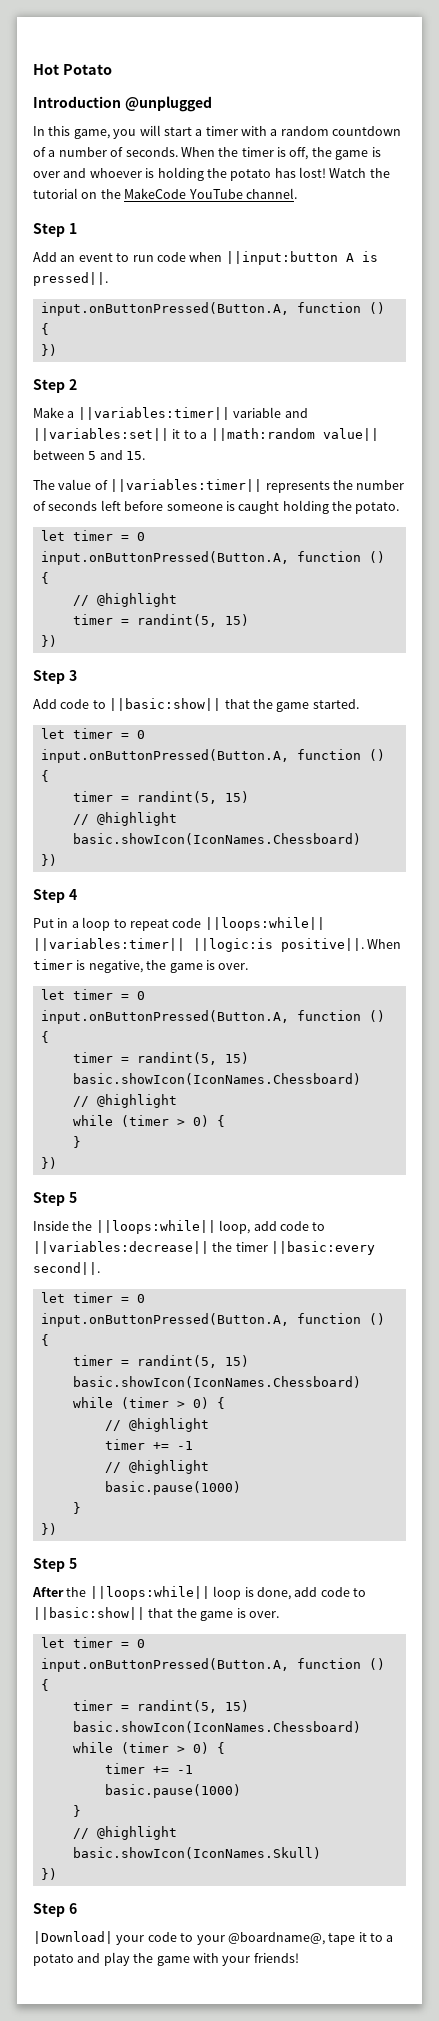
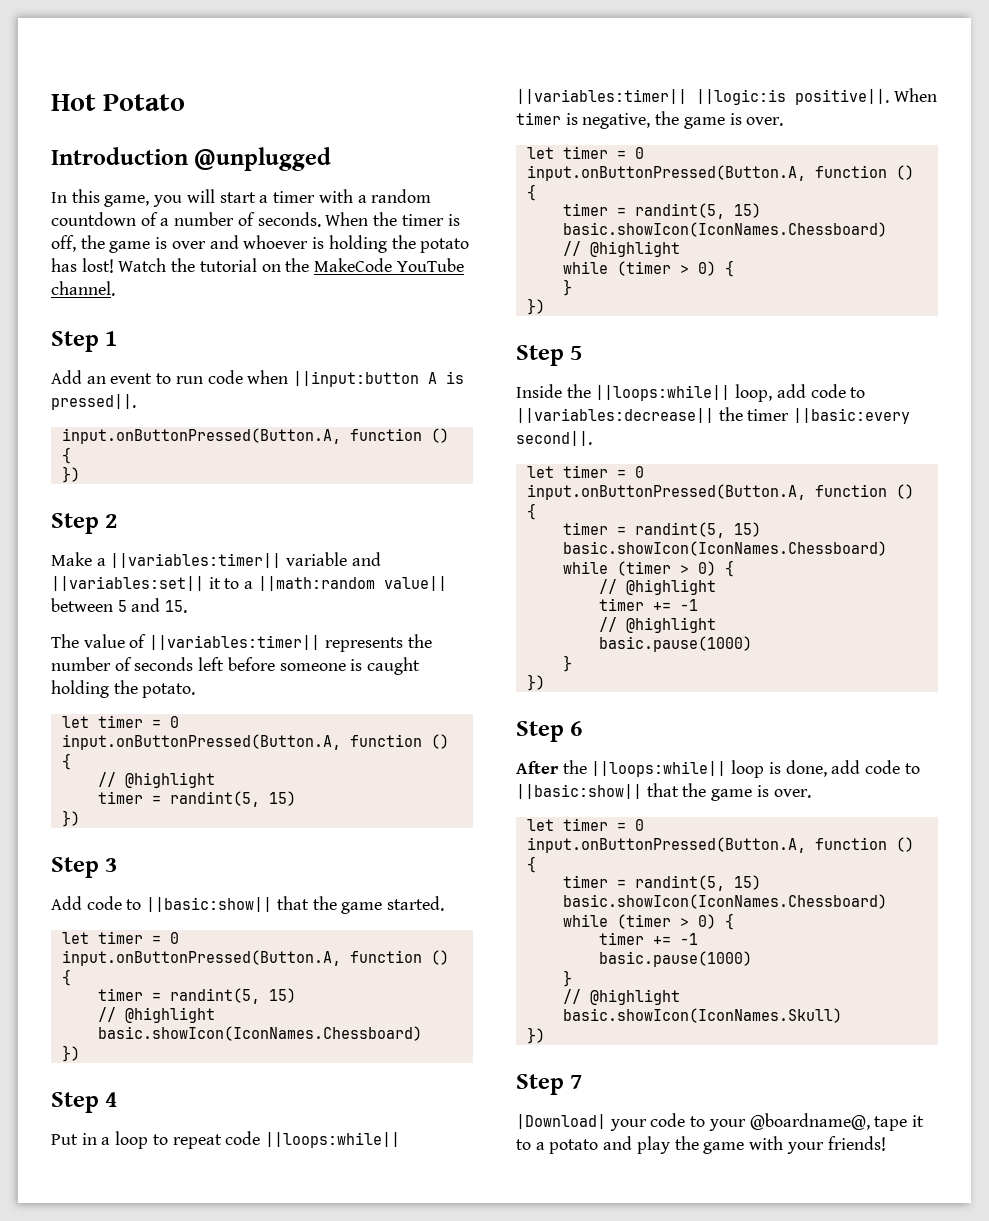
[68,1558,77,1569] 5 -> [570,721,583,736] 6
[68,1903,77,1914] 6 -> [570,1075,583,1089] 7

